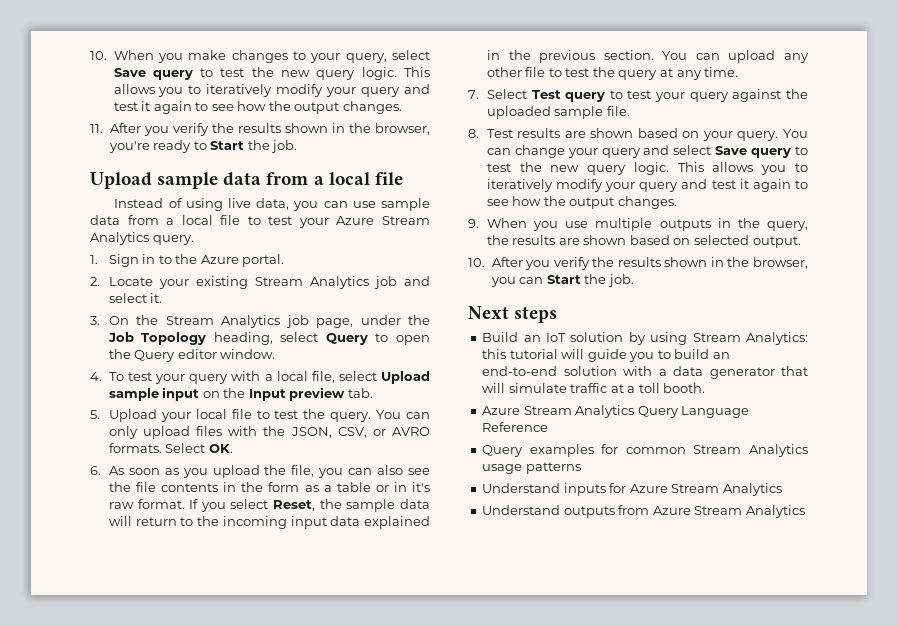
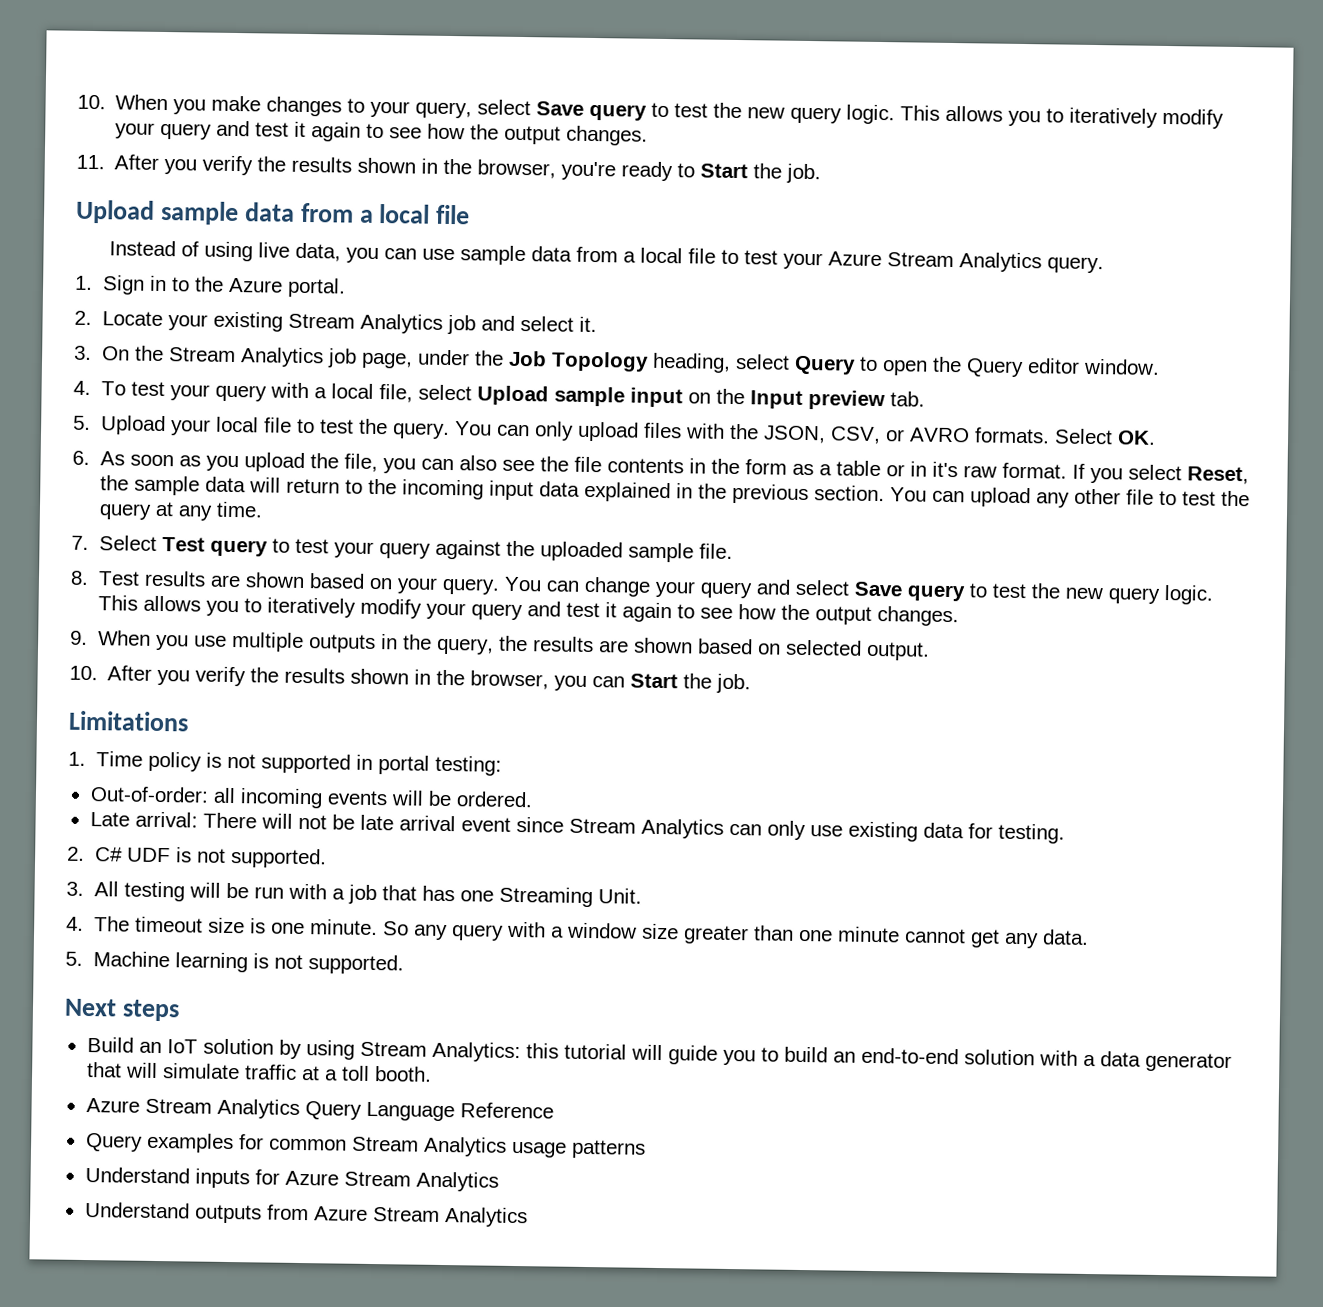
(634, 280) none -> [68,710,189,732] [68,751,503,776] [89,786,533,809] [89,811,1065,844] [67,846,328,869] [66,881,643,908] [66,916,1090,949] [65,951,405,975] // Limitations // 1. Time policy is not supported in portal testing: // Out-of-order: all incoming events will be ordered. // Late arrival: There will not be late arrival event since Stream Analytics can only use existing data for testing. // 2. C# UDF is not supported. // 3. All testing will be run with a job that has one Streaming Unit. // 4. The timeout size is one minute. So any query with a window size greater than one minute cannot get any data. // 5. Machine learning is not supported.

